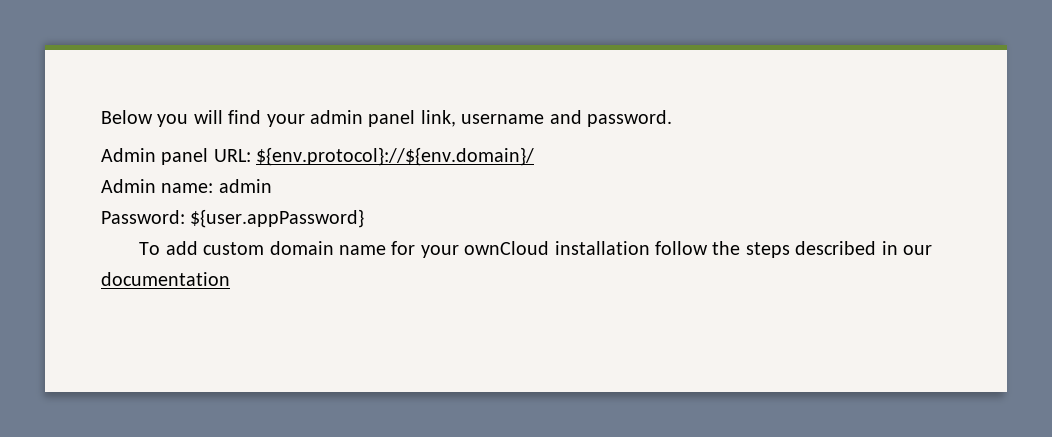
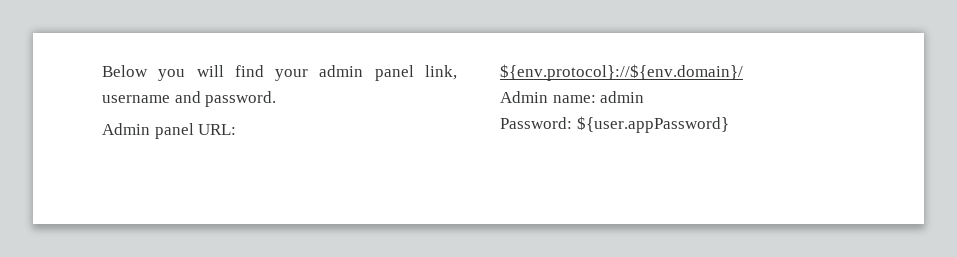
[139,241,932,258] [101,272,230,286] // To add custom domain name for your ownCloud installation follow the steps described in our documentation -> (729, 124) none

